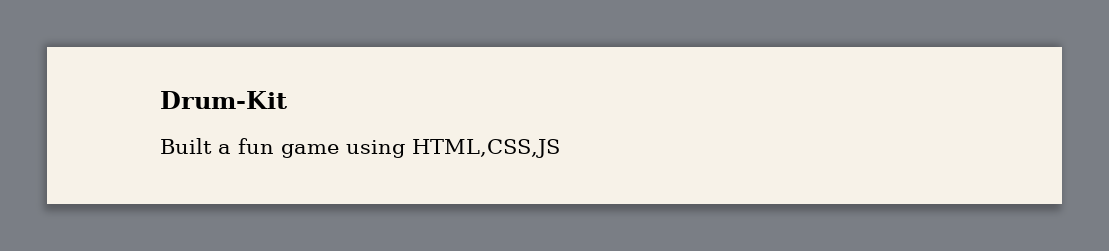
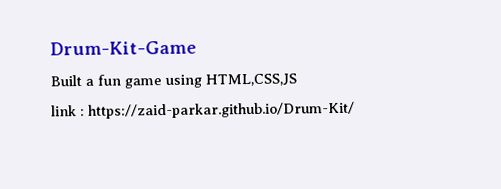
[160,91,287,109] Drum-Kit -> [50,40,197,56] Drum-Kit-Game
(560, 148) none -> [51,101,355,119] // link : https://zaid-parkar.github.io/Drum-Kit/

